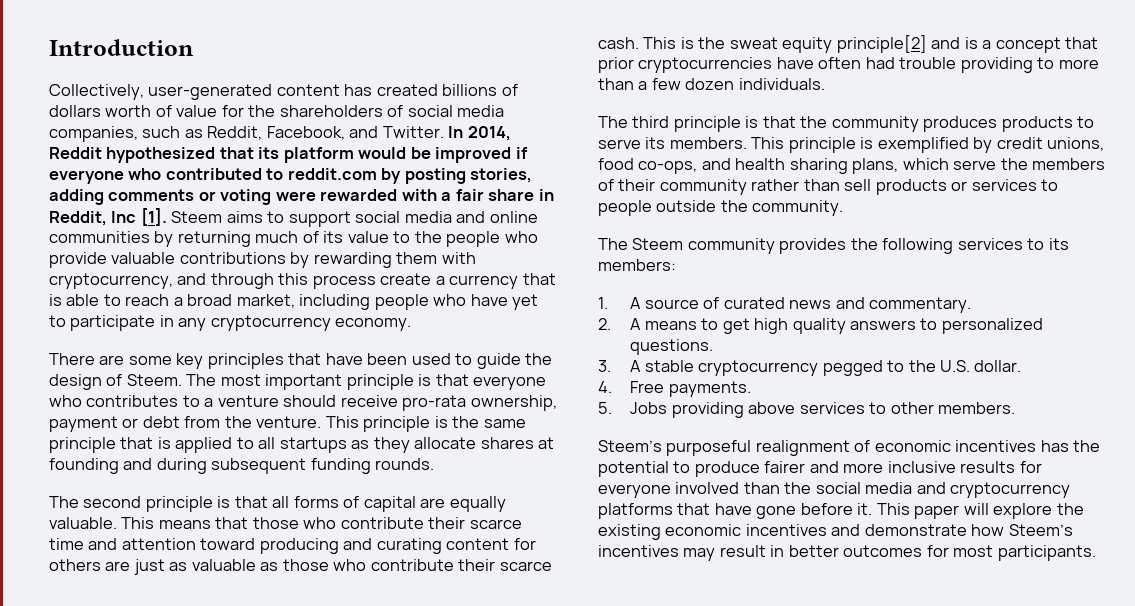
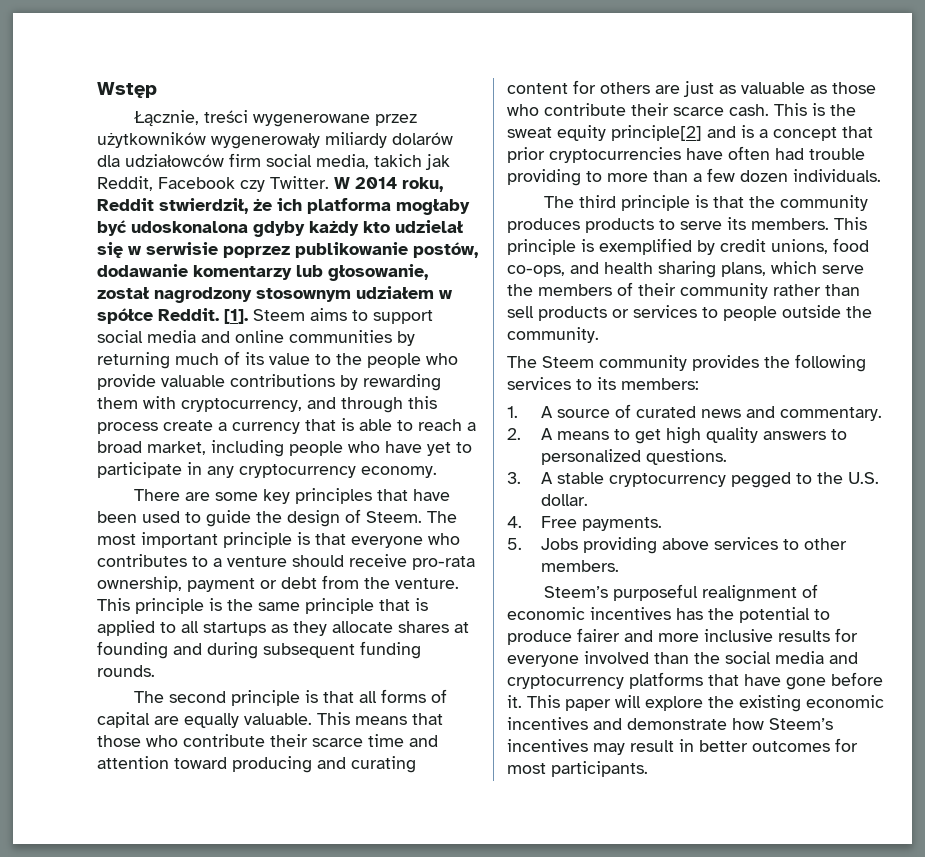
[49,39,194,56] [49,84,518,100] [49,105,505,117] [49,126,511,142] [49,147,528,163] [49,168,533,184] [49,189,554,205] [49,211,137,226] Introduction // Collectively, user-generated content has created billions of dollars worth of value for the shareholders of social media companies, such as Reddit, Facebook, and Twitter. In 2014, Reddit hypothesized that its platform would be improved if everyone who contributed to reddit.com by posting stories, adding comments or voting were rewarded with a fair share in Reddit, Inc -> [97,82,157,98] [133,110,417,127] [97,132,453,149] [97,153,450,170] [97,176,443,192] [97,198,470,215] [97,220,463,237] [97,242,478,258] [97,264,428,281] [97,286,453,303] [97,308,219,324] Wstęp // Łącznie, treści wygenerowane przez użytkowników wygenerowały miliardy dolarów dla udziałowców firm social media, takich jak Reddit, Facebook czy Twitter. W 2014 roku, Reddit stwierdził, że ich platforma mogłaby być udoskonalona gdyby każdy kto udzielał się w serwisie poprzez publikowanie postów, dodawanie komentarzy lub głosowanie, został nagrodzony stosownym udziałem w spółce Reddit.

